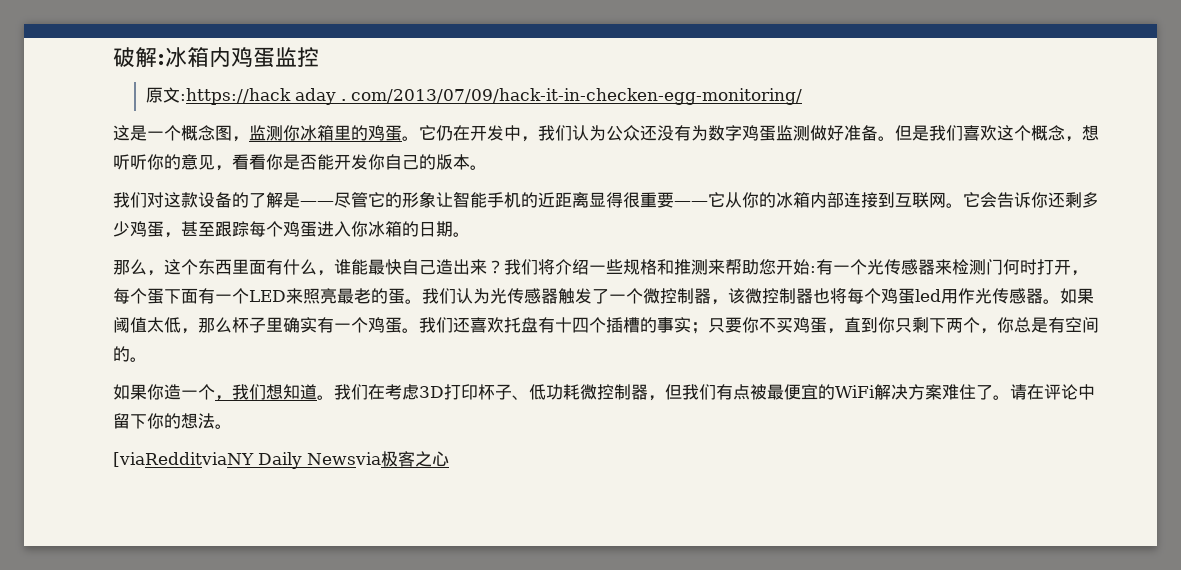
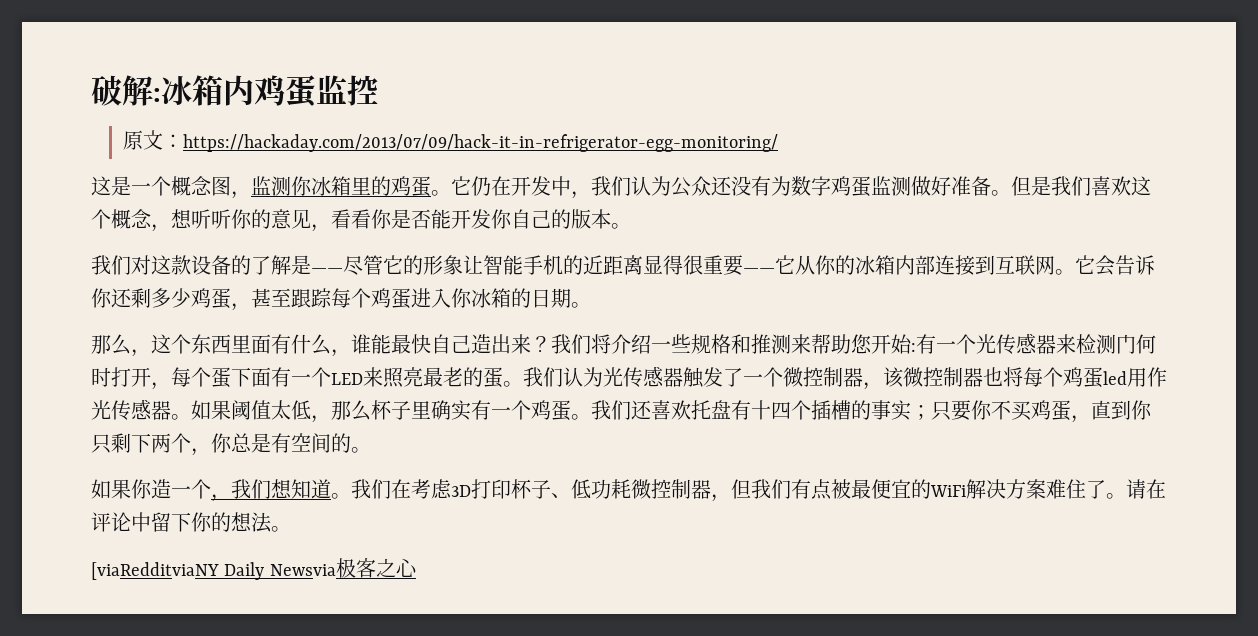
[179,88,802,105] :https://hack aday . com/2013/07/09/hack-it-in-checken-egg-monitoring/ -> [162,134,778,152] ：https://hackaday.com/2013/07/09/hack-it-in-refrigerator-egg-monitoring/

